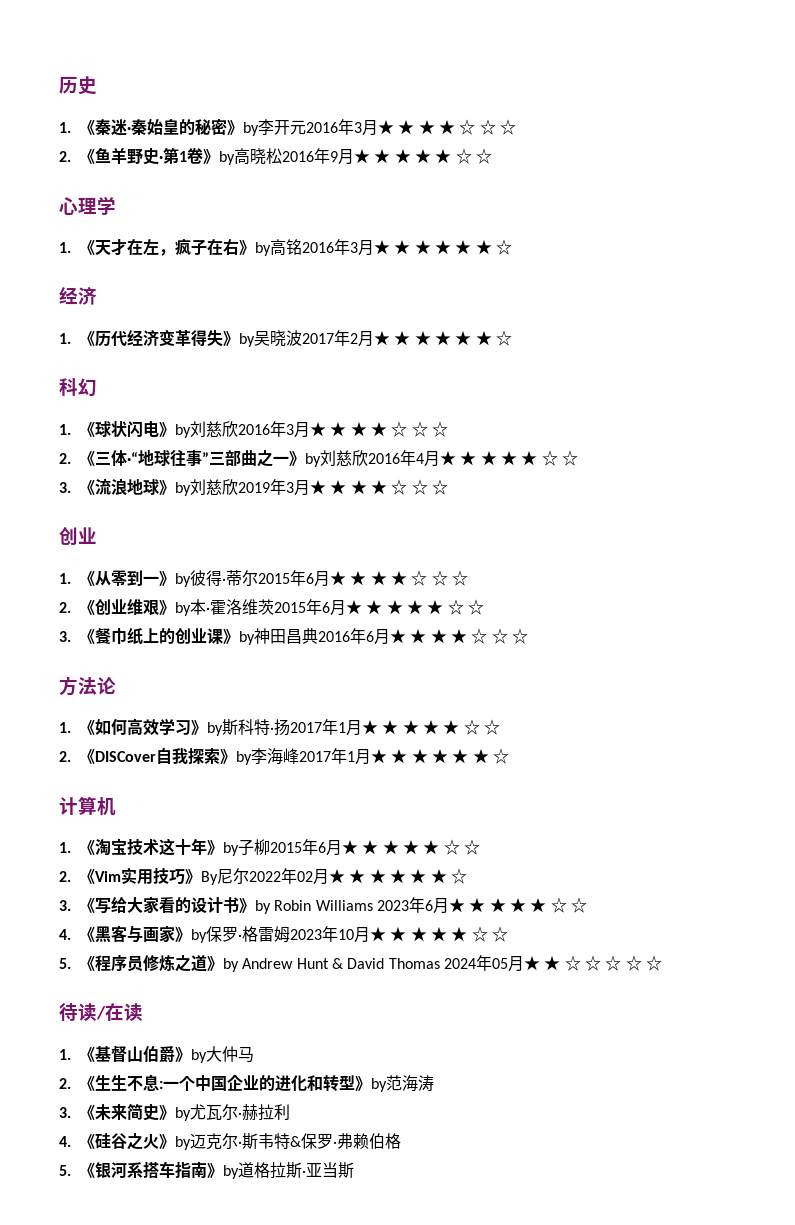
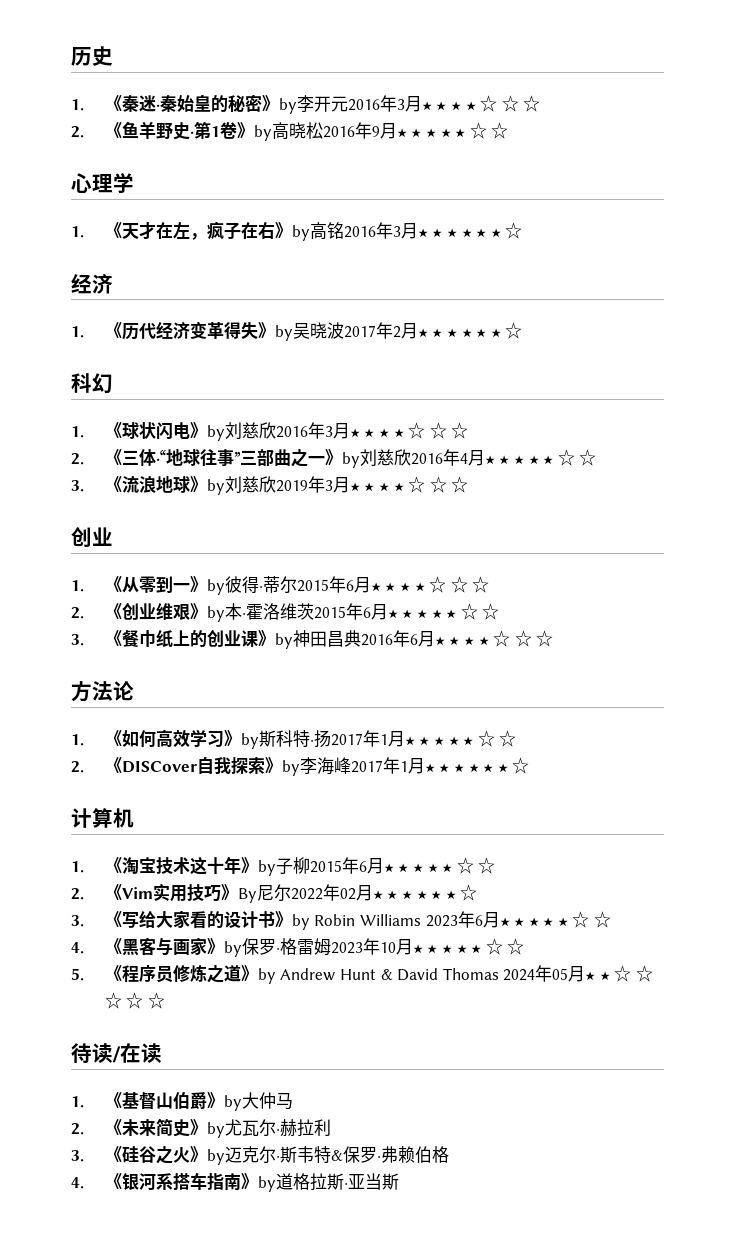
[95,1074,434,1092] [59,1104,95,1120] 生生不息:一个中国企业的进化和转型》by范海涛 // 3.《 -> (122, 1127) none
[59,1136,71,1147] 4. -> [71,1150,84,1162] 3.
[59,1165,71,1176] 5. -> [71,1177,84,1189] 4.

